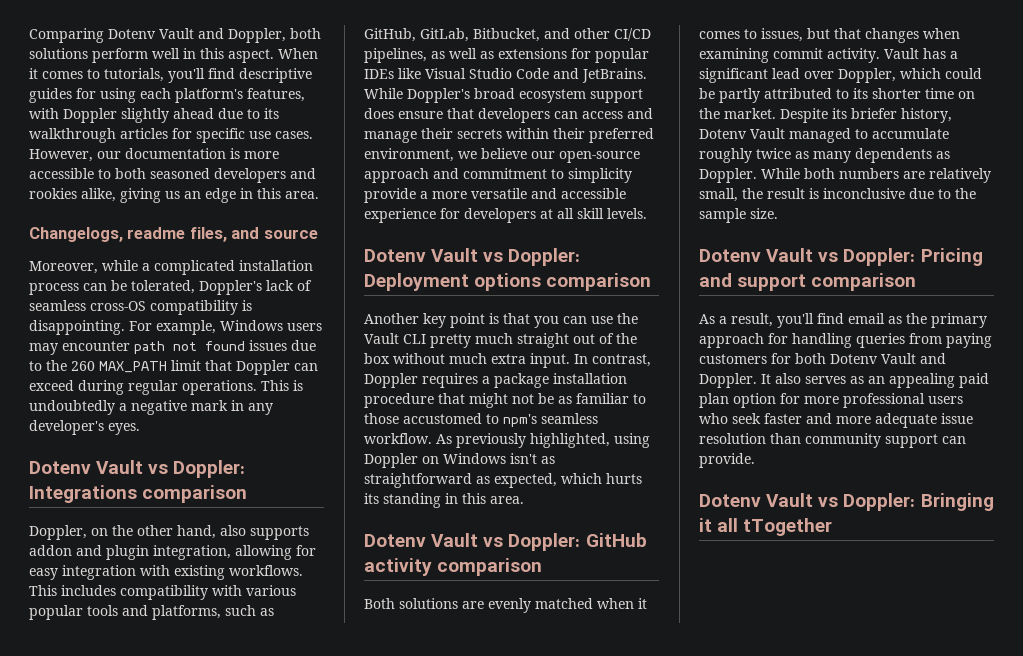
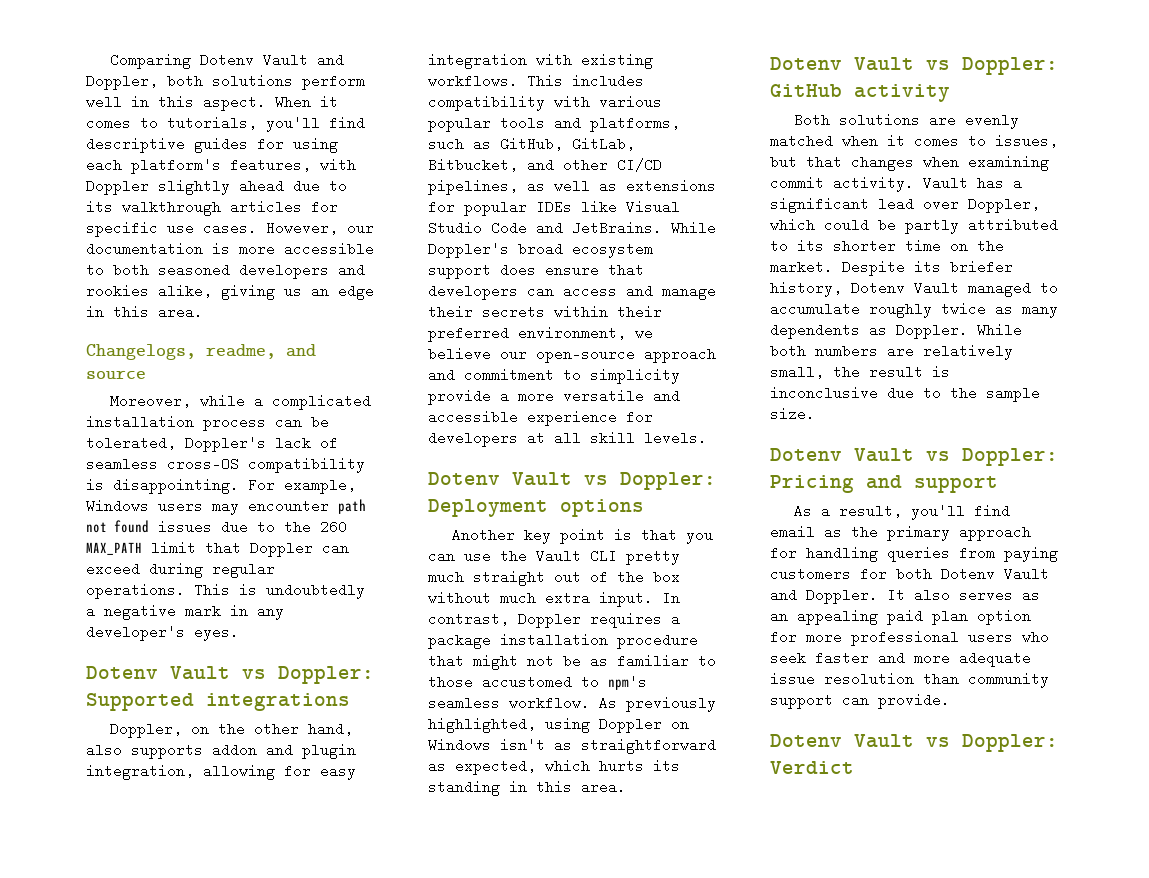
[127,227,227,242] readme files, -> [206,344,276,359] readme,
[29,485,248,503] Integrations comparison -> [86,693,350,711] Supported integrations
[546,273,652,291] comparison -> (644, 508) none
[437,558,543,576] comparison -> (950, 93) none
[811,273,917,291] comparison -> (998, 484) none
[920,493,994,511] [699,518,833,536] Bringing it all tTogether -> [770,761,854,774] Verdict

